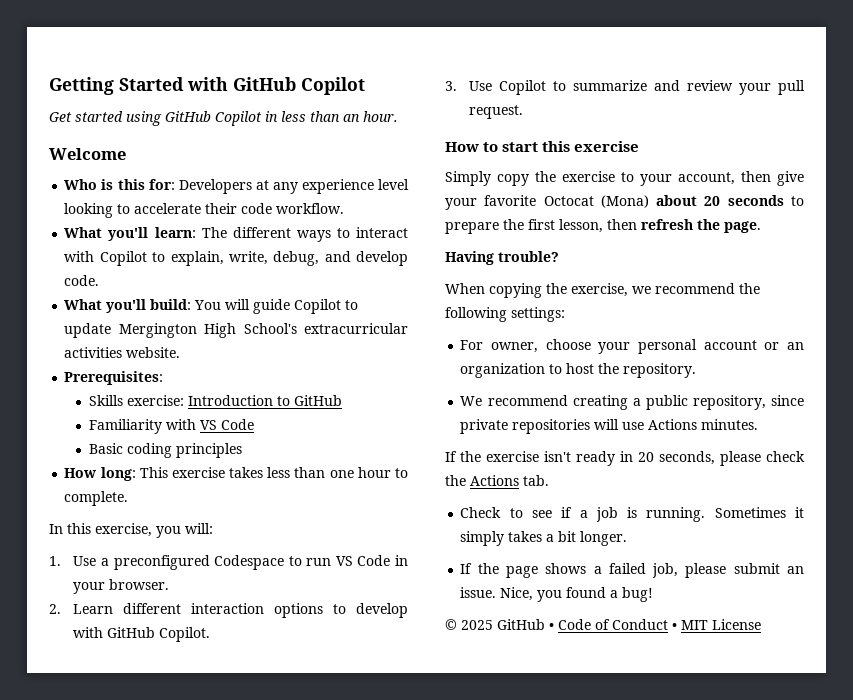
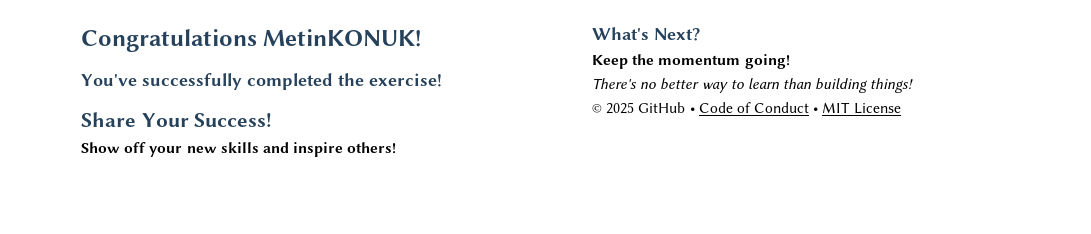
[49,77,365,95] [49,111,398,126] [49,148,126,160] [64,179,409,194] [64,203,345,218] [64,227,408,242] [64,251,408,266] [64,275,100,286] [64,299,359,314] [64,323,408,338] [64,347,181,358] [64,371,164,385] [88,395,342,406] [88,419,254,434] [88,443,242,458] [64,467,409,481] [64,491,129,506] [49,523,213,538] [49,555,408,570] [73,579,170,594] [49,603,408,618] [73,627,211,642] [445,80,805,95] [469,105,524,119] [445,141,640,152] [445,171,804,186] [445,195,804,210] [445,219,761,234] [445,251,559,265] [445,283,760,298] [445,307,565,322] [460,339,804,354] [460,363,697,378] [460,395,804,410] [460,419,759,434] [445,451,805,466] [445,475,549,486] [460,507,804,522] [460,531,628,546] [460,563,804,578] [460,587,654,602] Getting Started with GitHub Copilot // Get started using GitHub Copilot in less than an hour. // Welcome // Who is this for: Developers at any experience level looking to accelerate their code workflow. // What you'll learn: The different ways to interact with Copilot to explain, write, debug, and develop code. // What you'll build: You will guide Copilot to update Mergington High School's extracurricular activities website. // Prerequisites: // Skills exercise: Introduction to GitHub // Familiarity with VS Code // Basic coding principles // How long: This exercise takes less than one hour to complete. // In this exercise, you will: // 1. Use a preconfigured Codespace to run VS Code in your browser. // 2. Learn different interaction options to develop with GitHub Copilot. // 3. Use Copilot to summarize and review your pull request. // How to start this exercise // Simply copy the exercise to your account, then give your favorite Octocat (Mona) about 20 seconds to prepare the first lesson, then refresh the page. // Having trouble? // When copying the exercise, we recommend the following settings: // For owner, choose your personal account or an organization to host the repository. // We recommend creating a public repository, since private repositories will use Actions minutes. // If the exercise isn't ready in 20 seconds, please check the Actions tab. // Check to see if a job is running. Sometimes it simply takes a bit longer. // If the page shows a failed job, please submit an issue. Nice, you found a bug! -> [81,29,422,52] [81,73,442,90] [81,112,273,127] [81,142,397,157] [592,27,700,41] [592,54,790,69] [592,78,914,93] Congratulations MetinKONUK! // You've successfully completed the exercise! // Share Your Success! // Show off your new skills and inspire others! // What's Next? // Keep the momentum going! // There's no better way to learn than building things!

